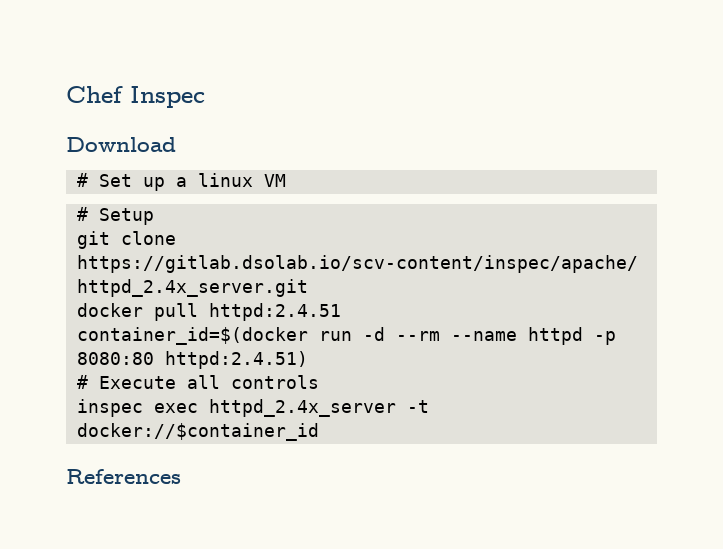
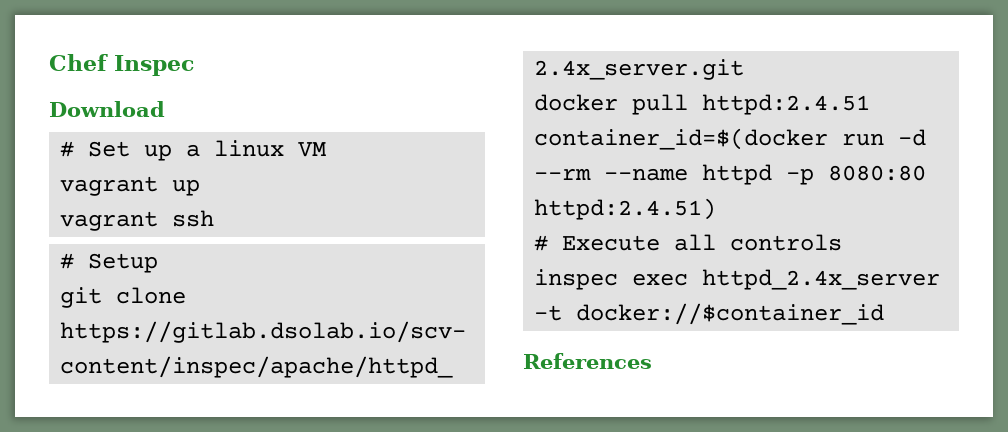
(287, 180) none -> [60,176,201,196] [60,210,215,231] // vagrant up // vagrant ssh

